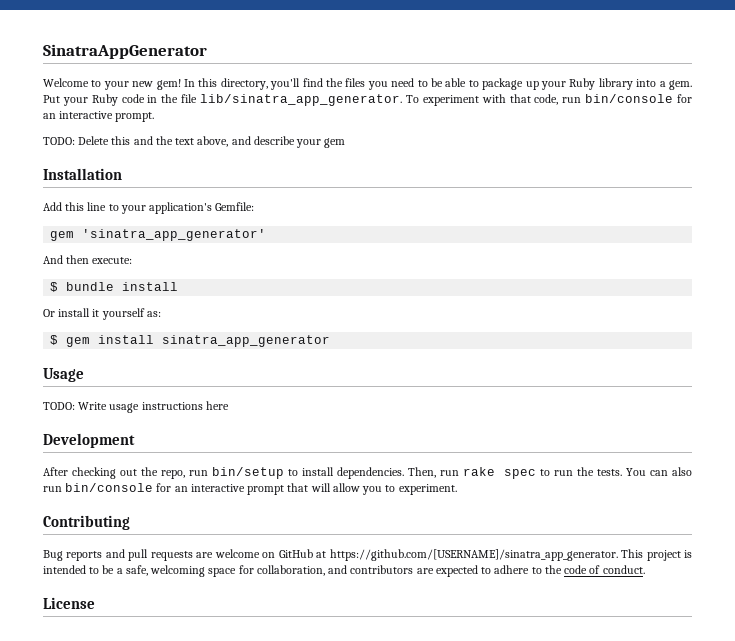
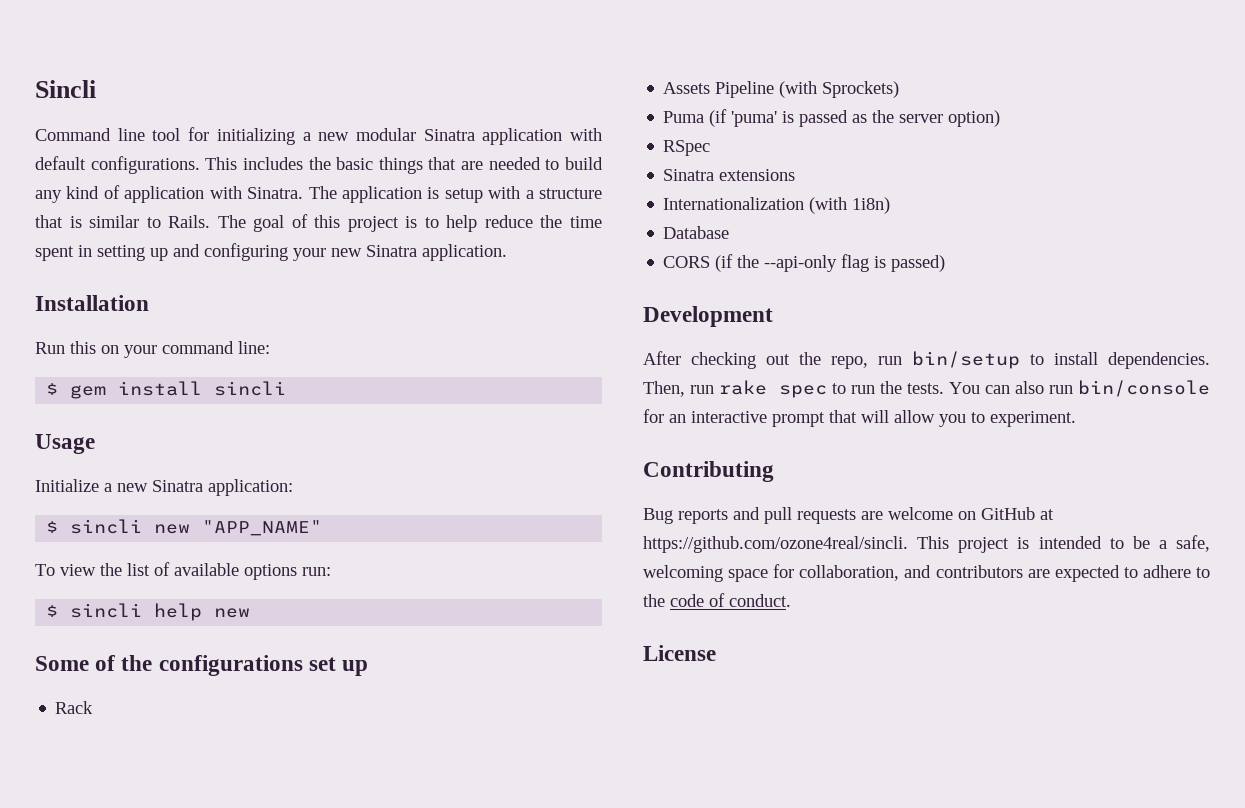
[43,44,207,59] [43,78,692,90] [43,94,693,106] [43,111,155,122] [43,136,346,148] [43,168,122,180] [43,202,255,214] [50,229,267,241] [43,255,133,264] [50,282,179,292] [43,308,161,320] SinatraAppGenerator // Welcome to your new gem! In this directory, you'll find the files you need to be able to package up your Ruby library into a gem. Put your Ruby code in the file lib/sinatra_app_generator. To experiment with that code, run bin/console for an interactive prompt. // TODO: Delete this and the text above, and describe your gem // Installation // Add this line to your application's Gemfile: // gem 'sinatra_app_generator' // And then execute: // $ bundle install // Or install it yourself as: -> [35,80,96,98] [35,127,602,145] [35,156,603,174] [35,185,603,203] [35,214,603,232] [35,243,507,261] [35,295,149,311] [35,341,270,358] Sincli // Command line tool for initializing a new modular Sinatra application with default configurations. This includes the basic things that are needed to build any kind of application with Sinatra. The application is setup with a structure that is similar to Rails. The goal of this project is to help reduce the time spent in setting up and configuring your new Sinatra application. // Installation // Run this on your command line:
[162,335,331,347] sinatra_app_generator -> [214,381,287,396] sincli
[43,401,229,413] TODO: Write usage instructions here -> [35,479,293,496] [46,519,323,536] [35,562,331,580] [46,603,251,621] [35,655,369,676] [55,701,94,714] [663,81,900,98] [663,109,1001,127] [663,140,711,156] [663,169,796,181] [663,197,891,214] [663,226,730,239] [663,254,946,272] Initialize a new Sinatra application: // $ sincli new "APP_NAME" // To view the list of available options run: // $ sincli help new // Some of the configurations set up // Rack // Assets Pipeline (with Sprockets) // Puma (if 'puma' is passed as the server option) // RSpec // Sinatra extensions // Internationalization (with 1i8n) // Database // CORS (if the --api-only flag is passed)
[329,549,618,561] https://github.com/[USERNAME]/sinatra_app_generator. -> [643,536,908,553] https://github.com/ozone4real/sincli.

